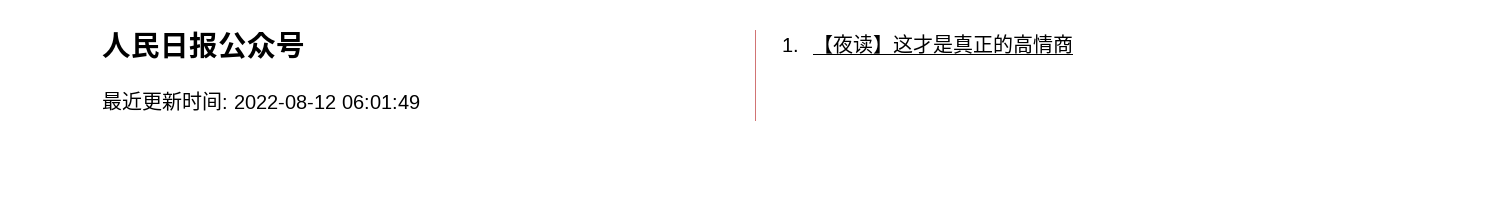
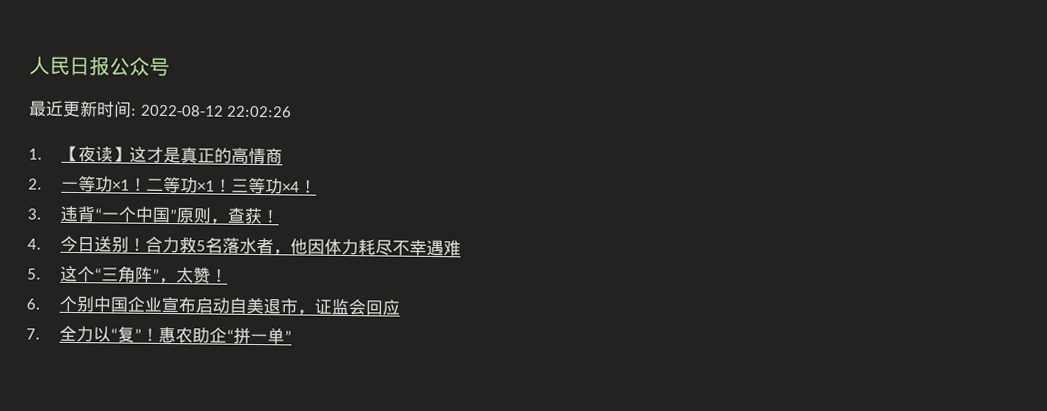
[342,95,420,109] 06:01:49 -> [226,105,293,118] 22:02:26
(1074, 44) none -> [28,176,318,195] [27,205,280,225] [27,235,462,257] [27,265,229,285] [26,295,401,316] [26,325,293,345] // 2.一等功×1！二等功×1！三等功×4！ // 3.违背“一个中国”原则，查获！ // 4.今日送别！合力救5名落水者，他因体力耗尽不幸遇难 // 5.这个“三角阵”，太赞！ // 6.个别中国企业宣布启动自美退市，证监会回应 // 7.全力以“复”！惠农助企“拼一单”

